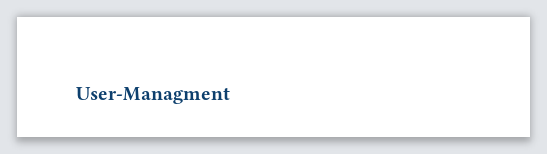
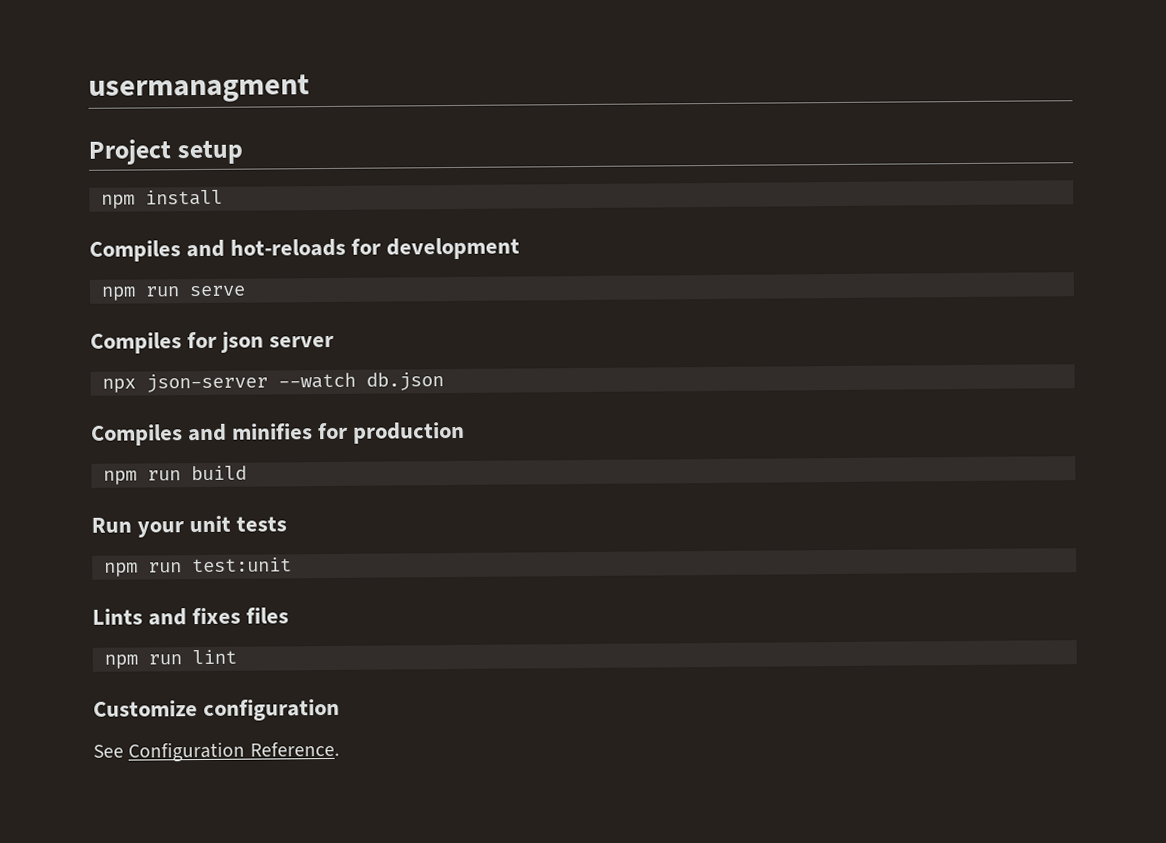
[76,87,230,104] User-Managment -> [88,74,310,103] [88,139,244,165] [100,189,223,209] [89,237,521,262] [100,285,246,301] [90,331,335,354] [101,372,444,393] [91,421,466,446] [102,465,247,485] [91,515,288,538] [103,557,292,577] [92,607,290,626] [103,649,237,669] [93,698,341,721] [93,741,340,763] usermanagment // Project setup // npm install // Compiles and hot-reloads for development // npm run serve // Compiles for json server // npx json-server --watch db.json // Compiles and minifies for production // npm run build // Run your unit tests // npm run test:unit // Lints and fixes files // npm run lint // Customize configuration // See Configuration Reference.

